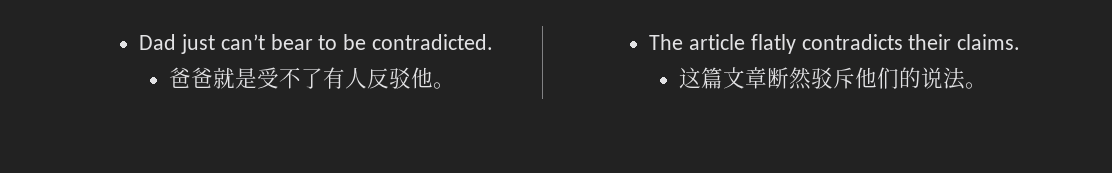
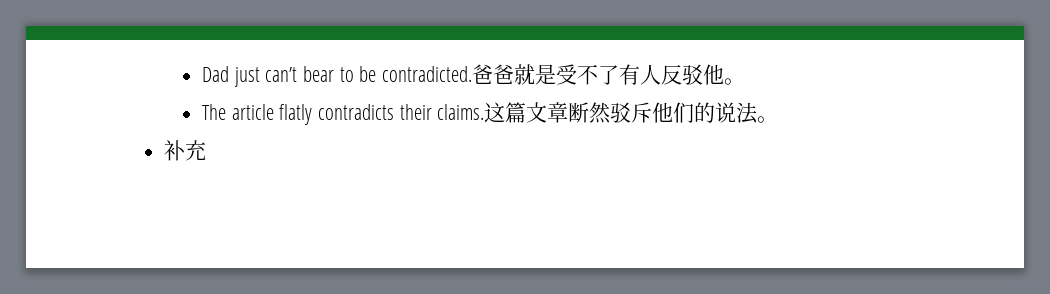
(493, 42) // -> (473, 74) none
(1021, 42) // -> (485, 112) none
(988, 85) none -> [163,140,206,161] // 补充

